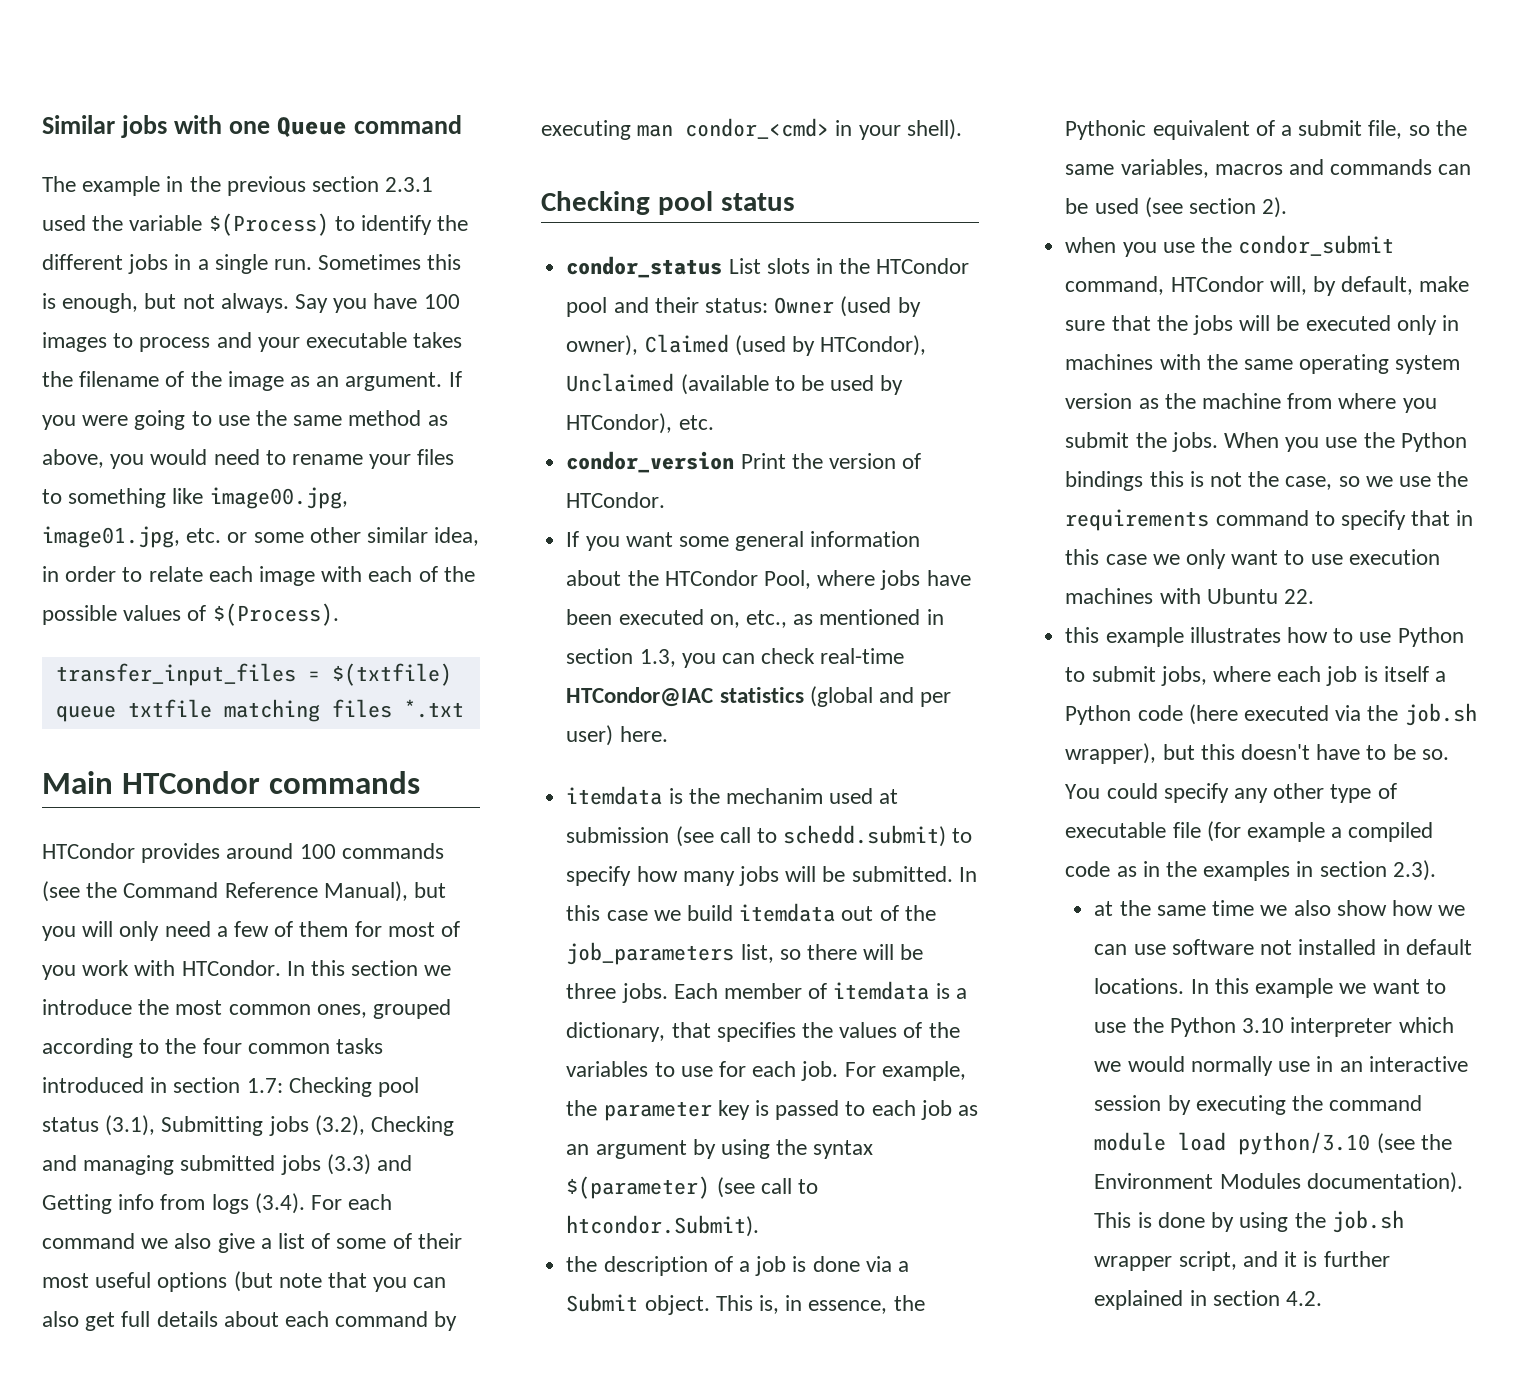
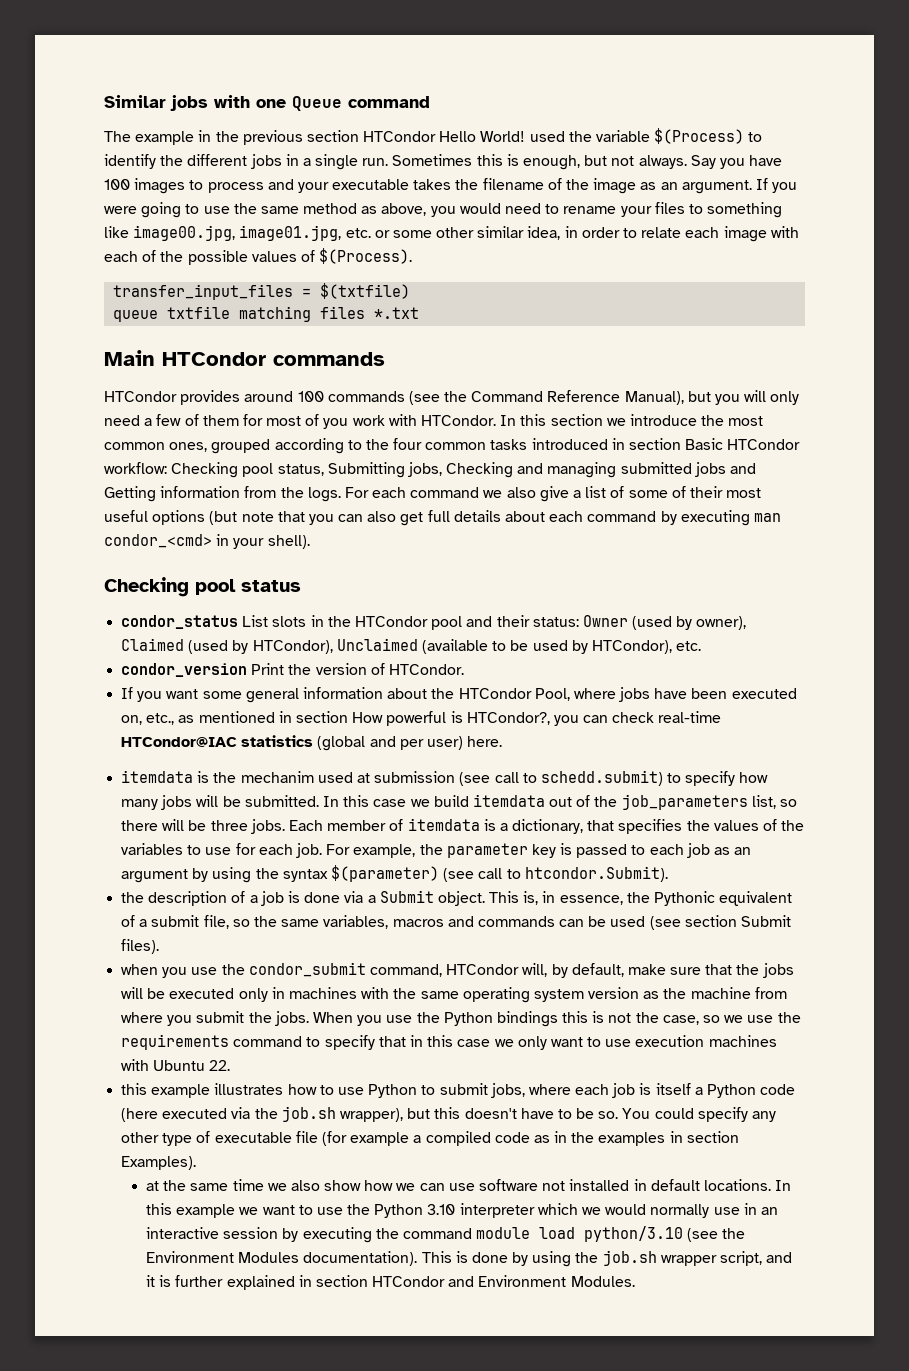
[385,177,434,192] 2.3.1 -> [363,131,526,142] HTCondor Hello World!
[246,1077,420,1097] [42,1115,365,1136] 1.7: Checking pool status (3.1), Submitting jobs (3.2), -> [685,438,801,450] [104,462,442,478] Basic HTCondor workflow: Checking pool status, Submitting jobs,
[326,1154,371,1175] (3.3) -> (726, 469) none
[118,1193,305,1214] info from logs (3.4). -> [160,486,341,502] information from the logs.
[639,649,676,667] 1.3, -> [352,711,550,726] How powerful is HTCondor?,
[1262,197,1288,218] 2). -> [741,915,792,927] [121,939,160,954] Submit files).
[1392,860,1436,881] 2.3). -> [121,1156,197,1170] Examples).
[1286,1291,1323,1306] 4.2. -> [372,1275,635,1287] HTCondor and Environment Modules.

